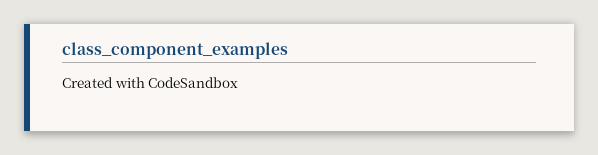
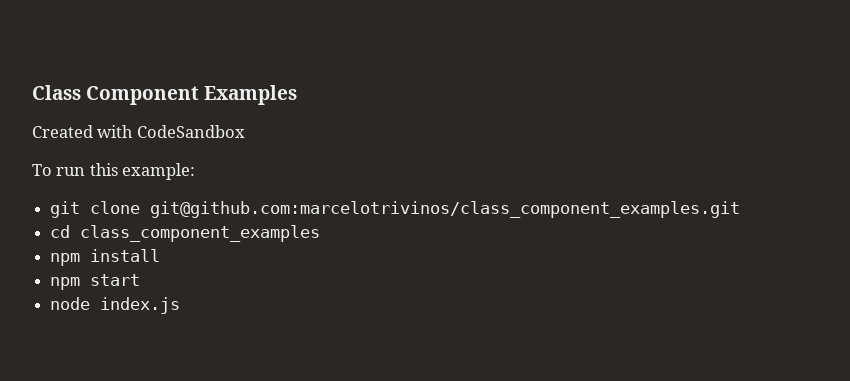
[62,42,288,59] class_component_examples -> [32,85,298,105] Class Component Examples
(239, 82) none -> [32,163,196,180] [50,201,741,218] [50,225,321,242] [50,249,161,266] [50,274,141,290] [50,297,181,314] // To run this example: // git clone git@github.com:marcelotrivinos/class_component_examples.git // cd class_component_examples // npm install // npm start // node index.js

